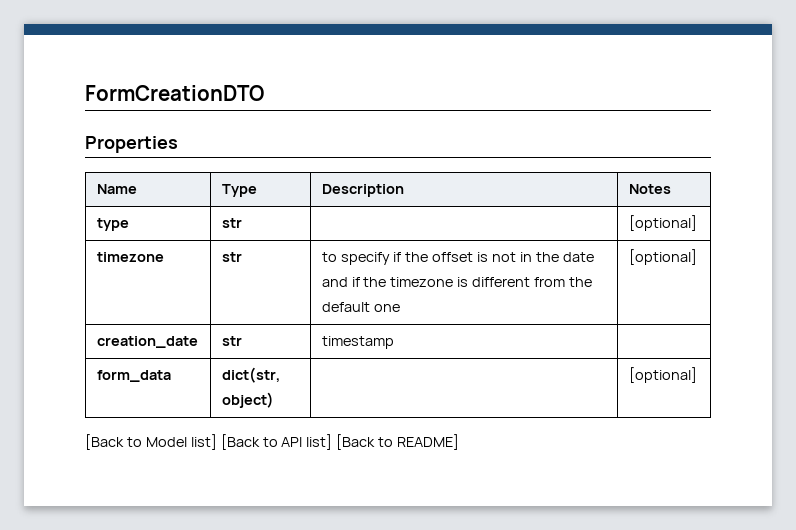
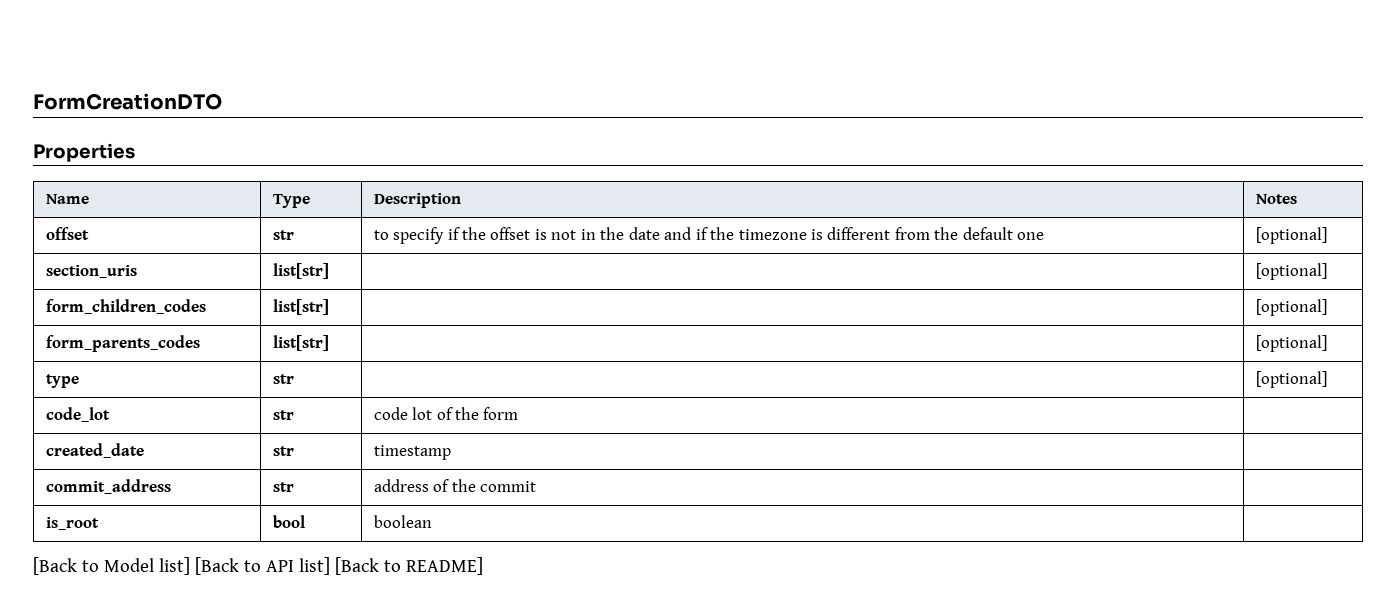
[96,218,129,231] [221,218,242,228] [628,215,697,231] [96,252,164,262] type | str | | [optional] // timezone -> [45,227,89,240] offset
[96,336,198,348] [221,336,242,346] [321,336,394,349] [96,370,171,382] [221,367,280,383] [221,392,274,408] [628,367,697,383] creation_date | str | timestamp | // form_data | dict(str, object) | | [optional] -> [45,265,137,278] [272,263,329,279] [1255,263,1327,280] [45,299,206,314] [272,299,329,315] [1255,299,1327,316] [45,335,200,352] [272,335,329,351] [1255,335,1327,352] [45,374,79,388] [272,374,294,384] [1255,371,1327,388] [45,407,110,422] [272,410,294,420] [373,407,519,420] [45,443,144,458] [272,446,294,456] [373,445,451,460] [45,479,171,494] [272,482,294,492] [373,479,537,492] [45,517,99,530] [272,515,305,528] [373,515,432,528] section_uris | list[str] | | [optional] // form_children_codes | list[str] | | [optional] // form_parents_codes | list[str] | | [optional] // type | str | | [optional] // code_lot | str | code lot of the form | // created_date | str | timestamp | // commit_address | str | address of the commit | // is_root | bool | boolean |

